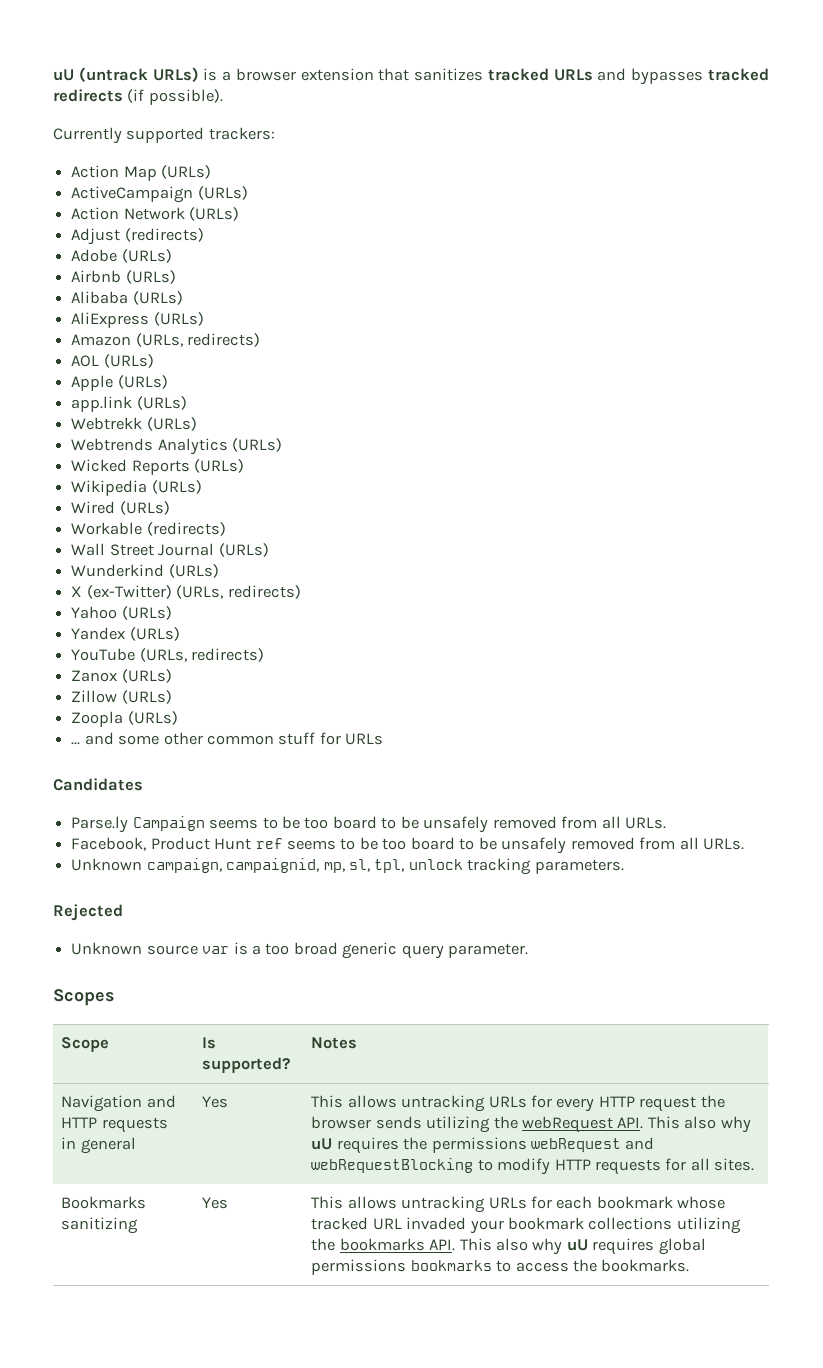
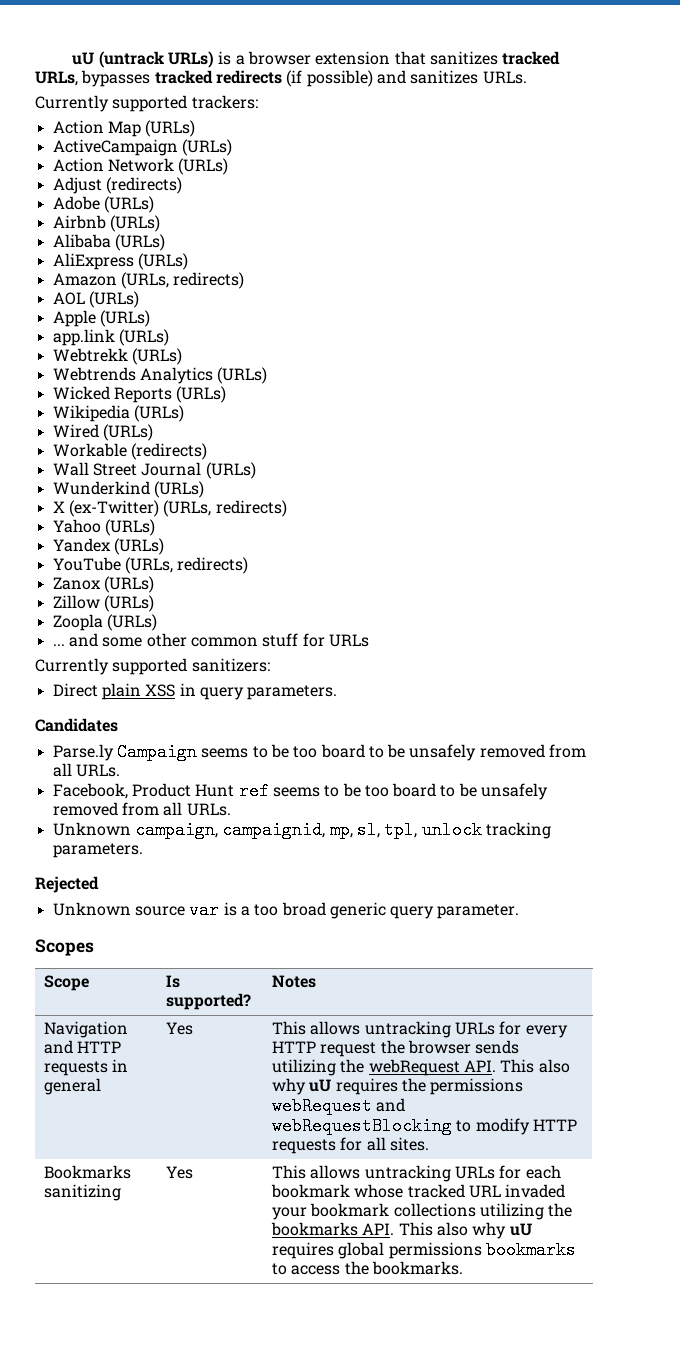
[553,68,627,81] URLs and -> [35,71,78,86] URLs,
[148,89,223,105] possible). -> [306,70,527,87] possible) and sanitizes URLs.
(384, 739) none -> [35,658,270,675] [52,683,338,700] // Currently supported sanitizers: // Direct plain XSS in query parameters.

